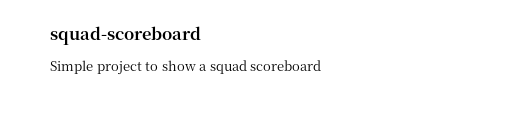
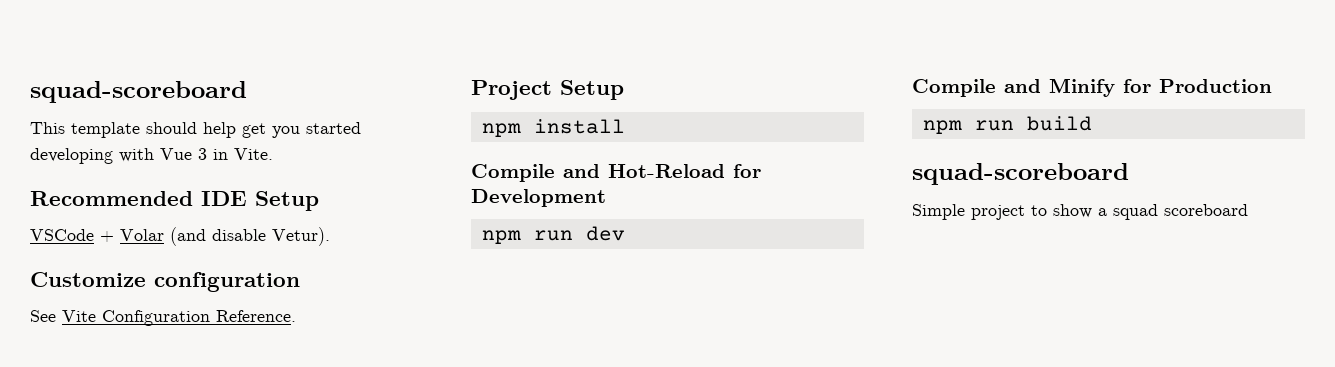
[50,26,201,45] squad-scoreboard -> [30,81,247,103] [30,122,361,138] [30,148,273,164] [30,191,319,211] [30,227,330,246] [30,272,300,292] [30,310,296,326] [471,80,624,100] [481,119,625,137] [471,164,761,182] [471,189,606,207] [481,226,625,244] [912,78,1272,97] [922,116,1092,134] [912,163,1129,185] squad-scoreboard // This template should help get you started developing with Vue 3 in Vite. // Recommended IDE Setup // VSCode + Volar (and disable Vetur). // Customize configuration // See Vite Configuration Reference. // Project Setup // npm install // Compile and Hot-Reload for Development // npm run dev // Compile and Minify for Production // npm run build // squad-scoreboard

